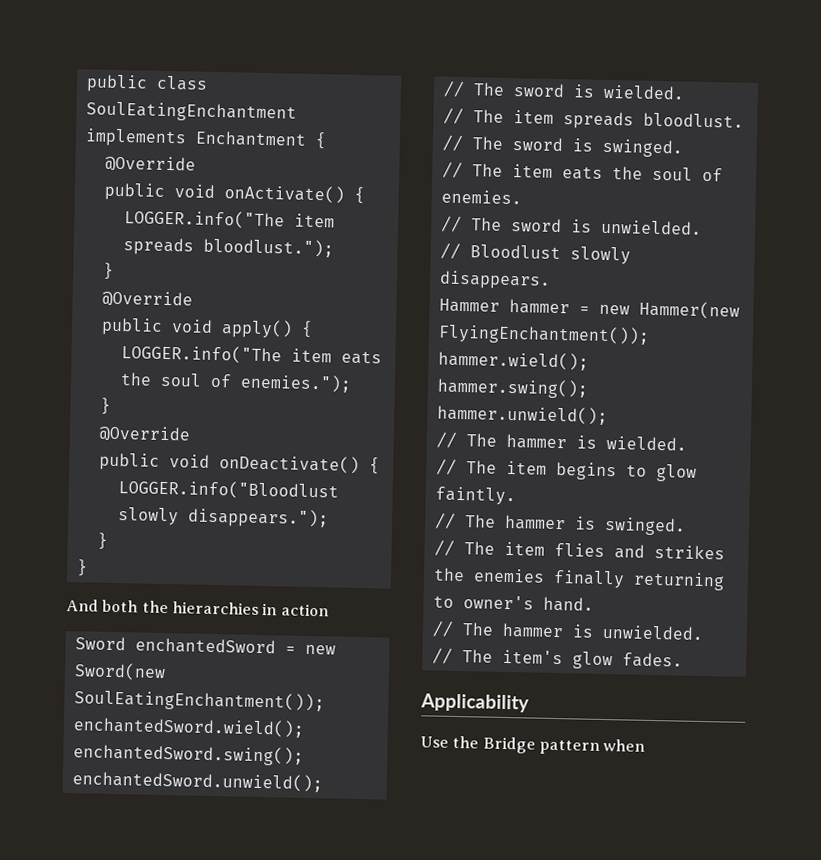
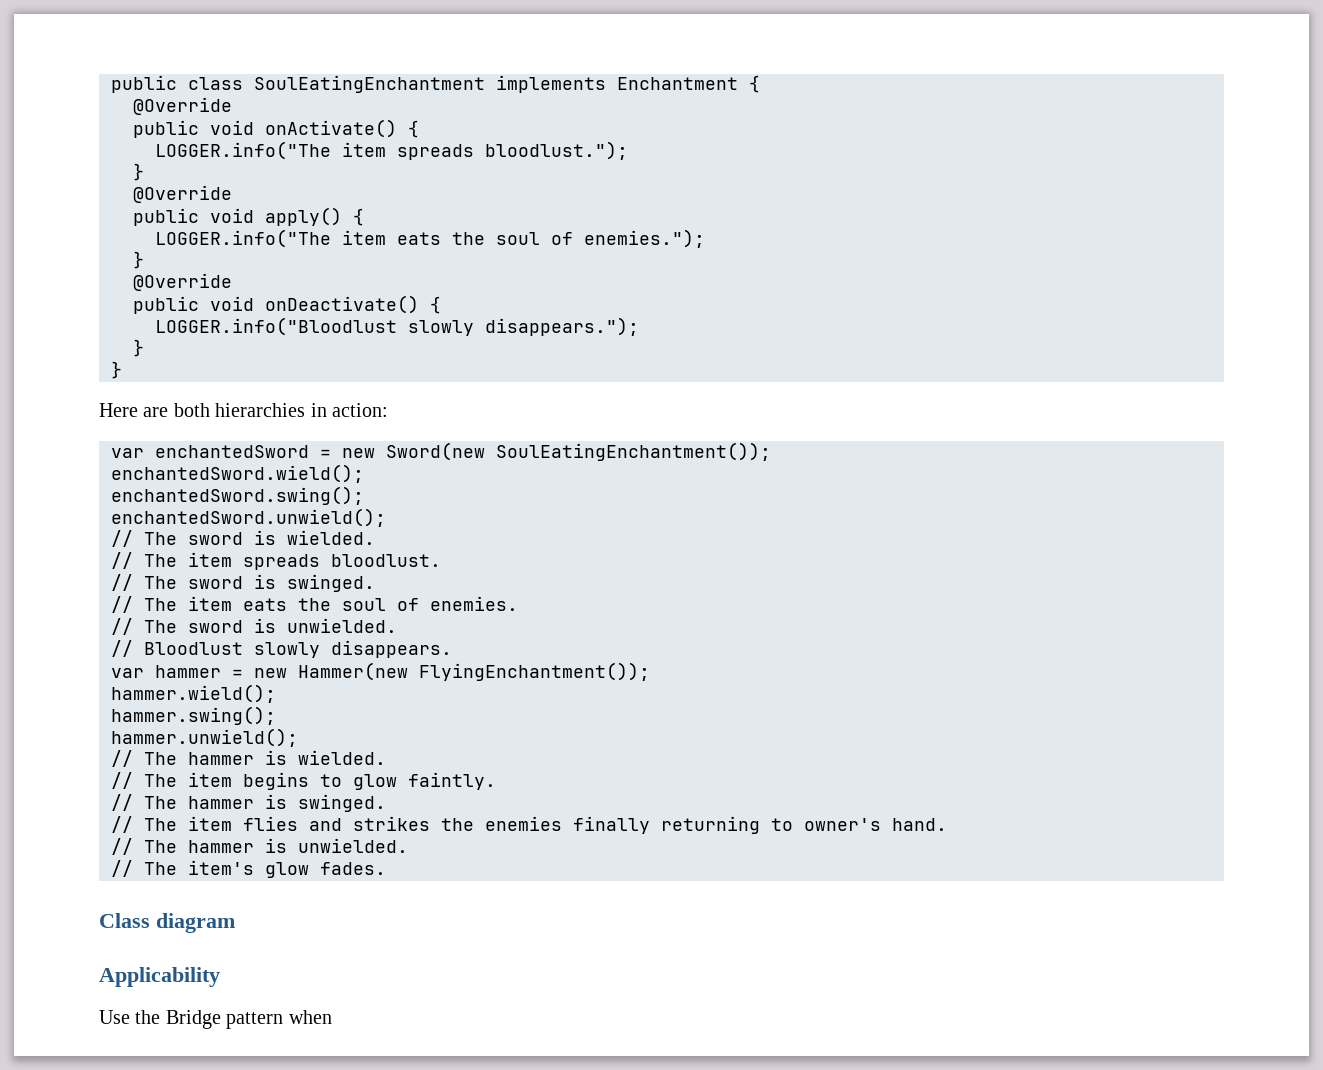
[66,599,329,617] [74,636,126,651] And both the hierarchies in action // Sword -> [99,403,388,417] [111,448,144,458] Here are both hierarchies in action: // var
[438,298,500,313] Hammer -> [111,668,144,678] var
(683, 660) none -> [99,913,235,933] // Class diagram

